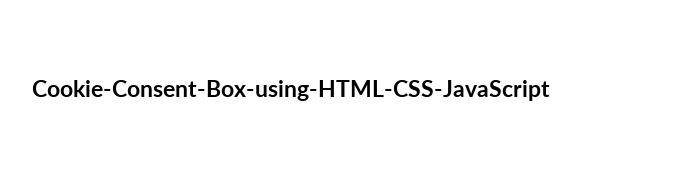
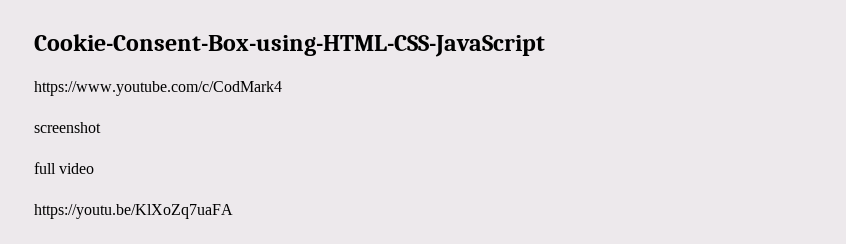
(550, 90) none -> [34,81,282,96] [34,122,101,133] [34,162,95,174] [34,204,233,219] // https://www.youtube.com/c/CodMark4 // screenshot // full video // https://youtu.be/KlXoZq7uaFA

